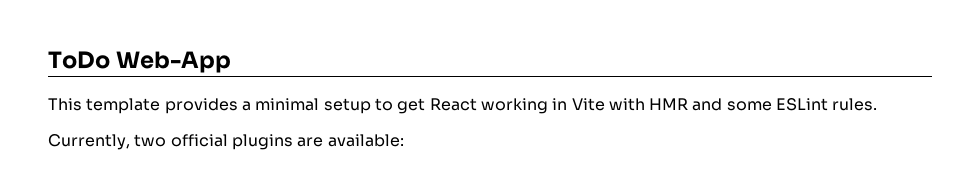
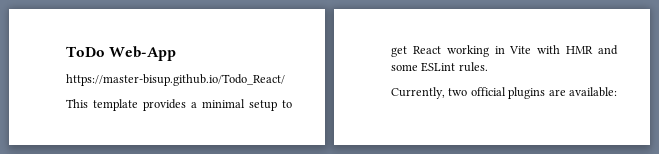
(232, 62) none -> [66,74,285,86] // https://master-bisup.github.io/Todo_React/

